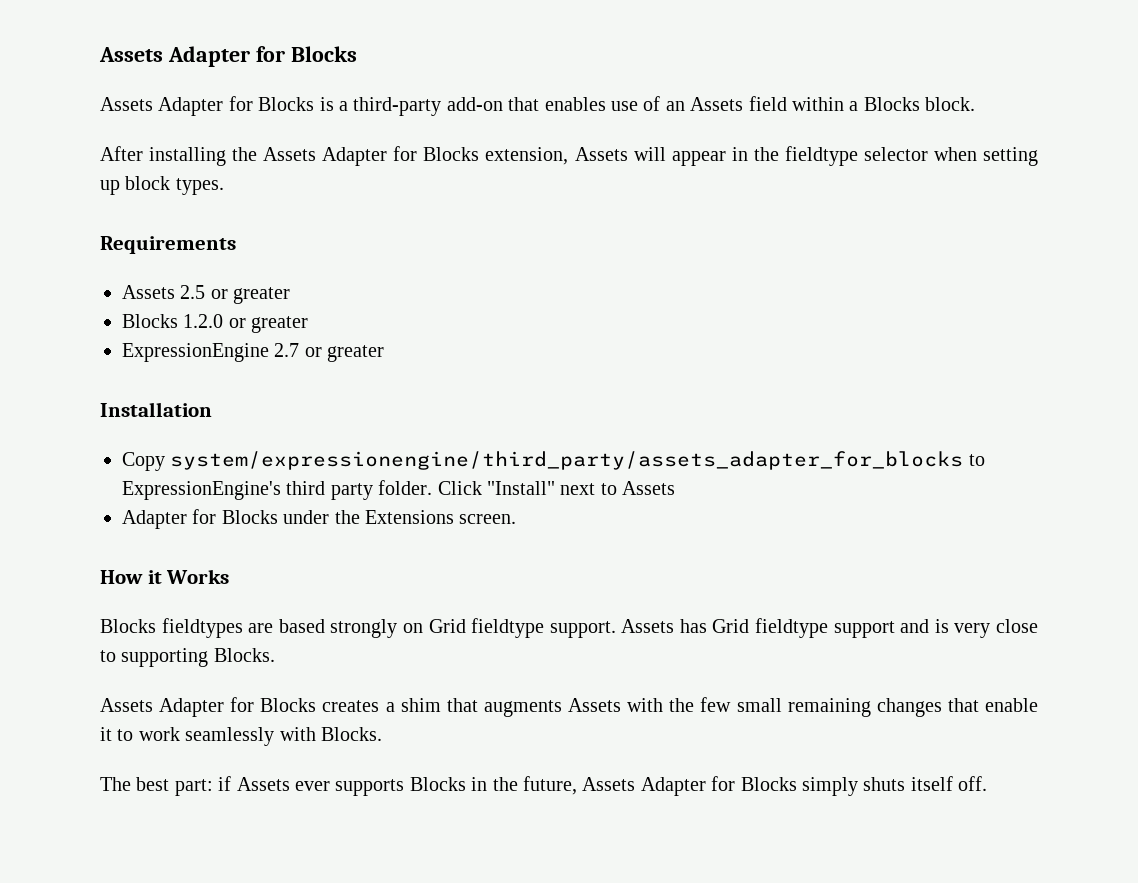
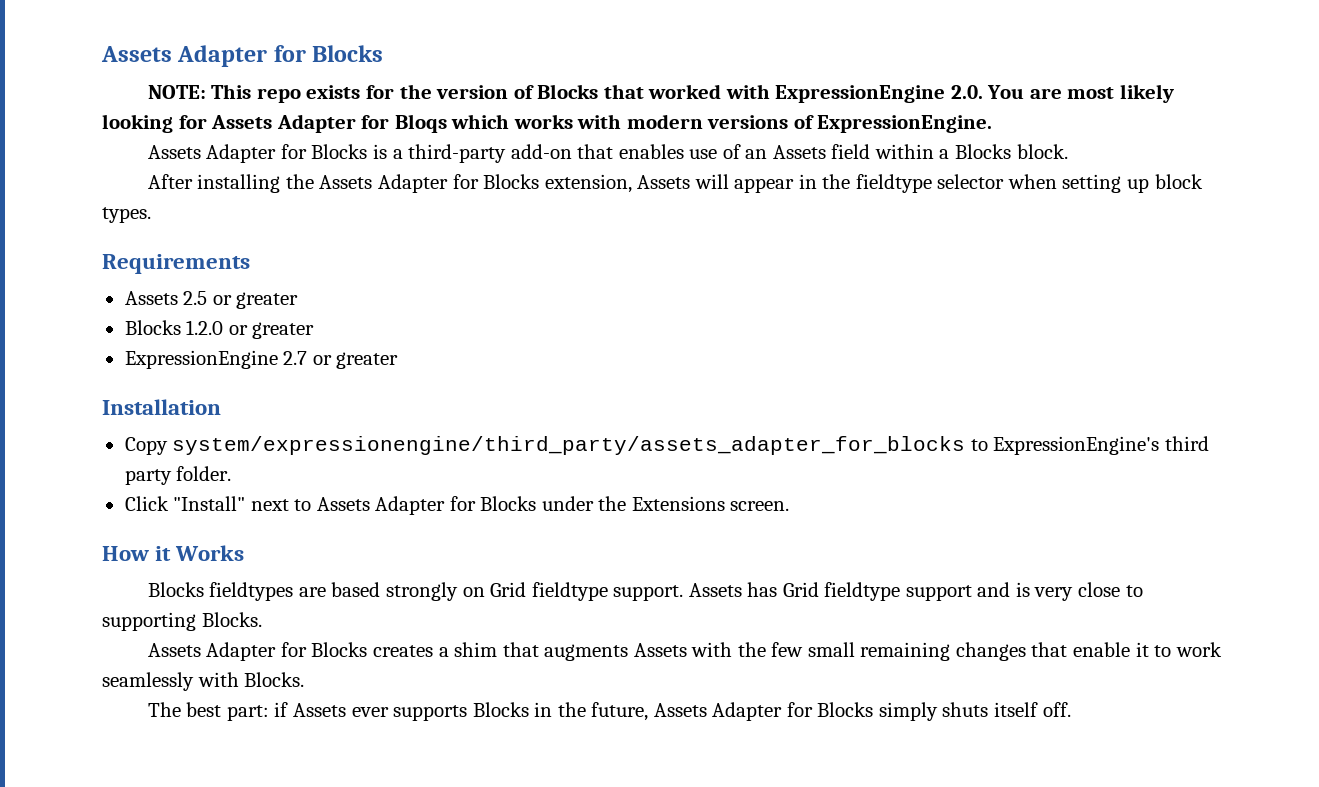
[99,46,357,67] Assets Adapter for Blocks -> [101,45,384,67] [147,84,1174,103] [102,114,993,133] Assets Adapter for Blocks // NOTE: This repo exists for the version of Blocks that worked with ExpressionEngine 2.0. You are most likely looking for Assets Adapter for Bloqs which works with modern versions of ExpressionEngine.
(433, 487) none -> (232, 473) //
(676, 488) // -> (370, 504) none

